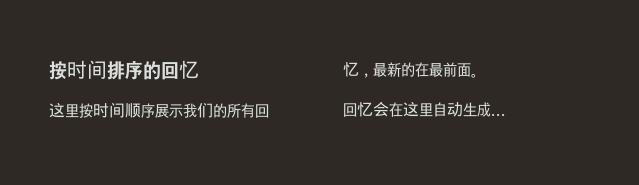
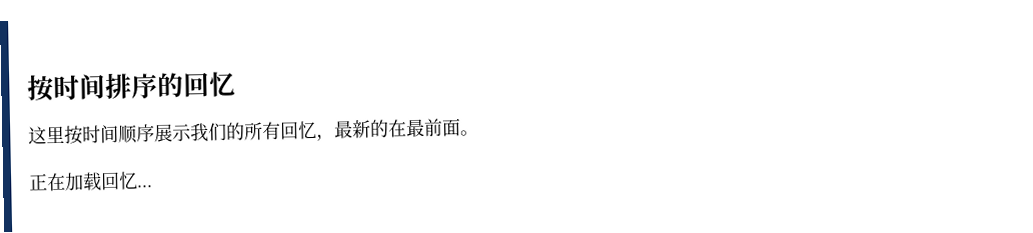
[343,101,491,117] 回忆会在这里自动生成 -> [29,171,138,192] 正在加载回忆

